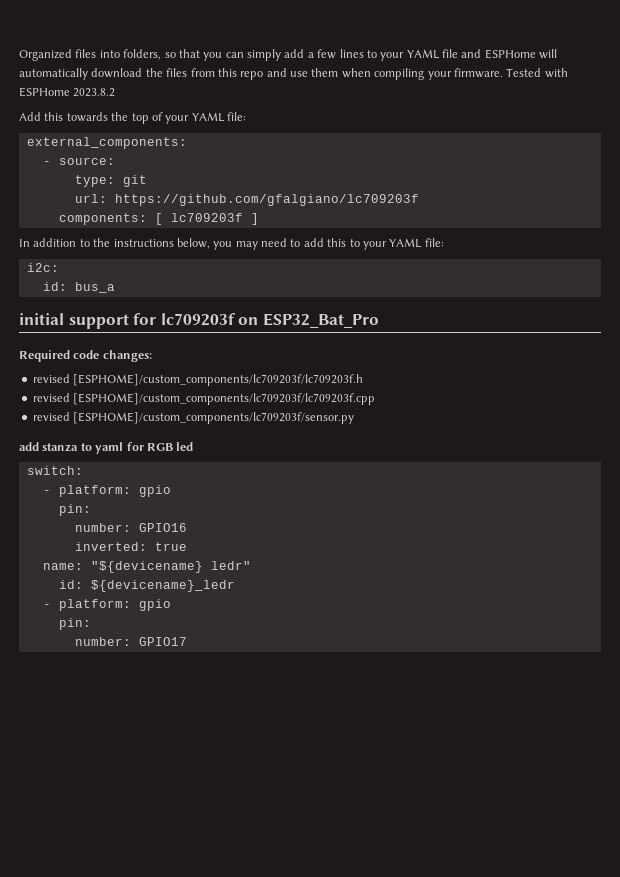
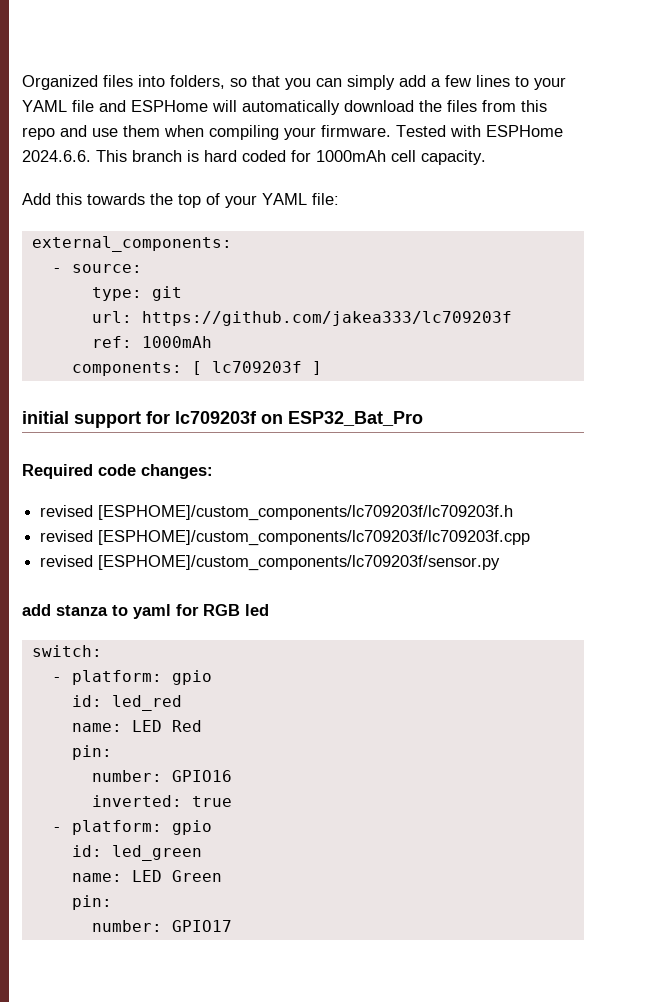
[73,88,116,97] 2023.8.2 -> [22,150,486,165] 2024.6.6. This branch is hard coded for 1000mAh cell capacity.
[114,194,419,206] https://github.com/gfalgiano/lc709203f -> [141,311,512,326] [91,336,212,348] https://github.com/jakea333/lc709203f // ref: 1000mAh
[19,238,444,250] [26,263,59,272] [42,282,115,293] // In addition to the instructions below, you may need to add this to your YAML file: // i2c: // id: bus_a -> (322, 368) none
(171, 491) none -> [71,695,182,711] [71,720,202,732] // id: led_red // name: LED Red
[42,561,251,573] [58,580,235,592] [42,599,171,611] name: "${devicename} ledr" // id: ${devicename}_ledr // - platform: gpio -> [51,820,212,835] [71,845,202,861] [71,870,222,882] - platform: gpio // id: led_green // name: LED Green

